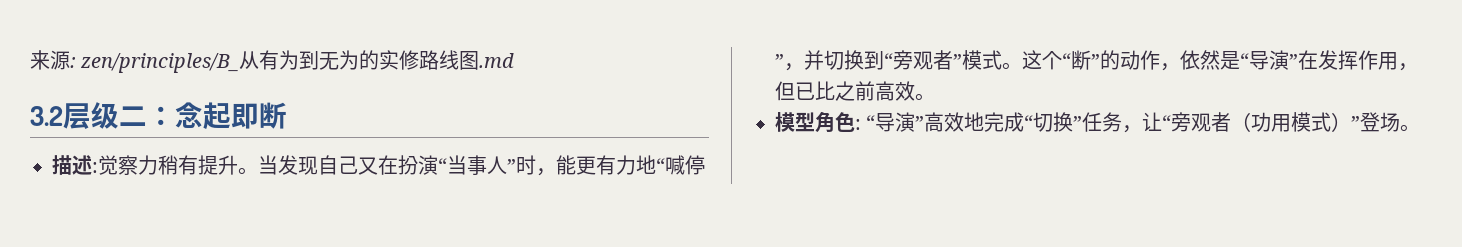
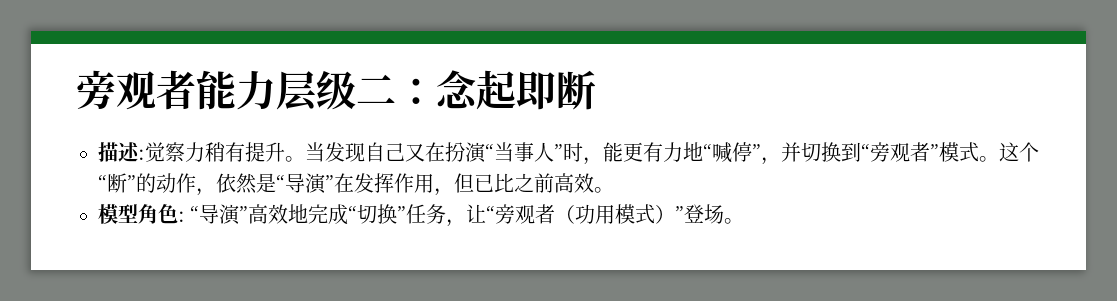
[30,50,515,73] [30,106,63,126] 来源: zen/principles/B_从有为到无为的实修路线图.md // 3.2 -> [76,70,276,110] 旁观者能力

